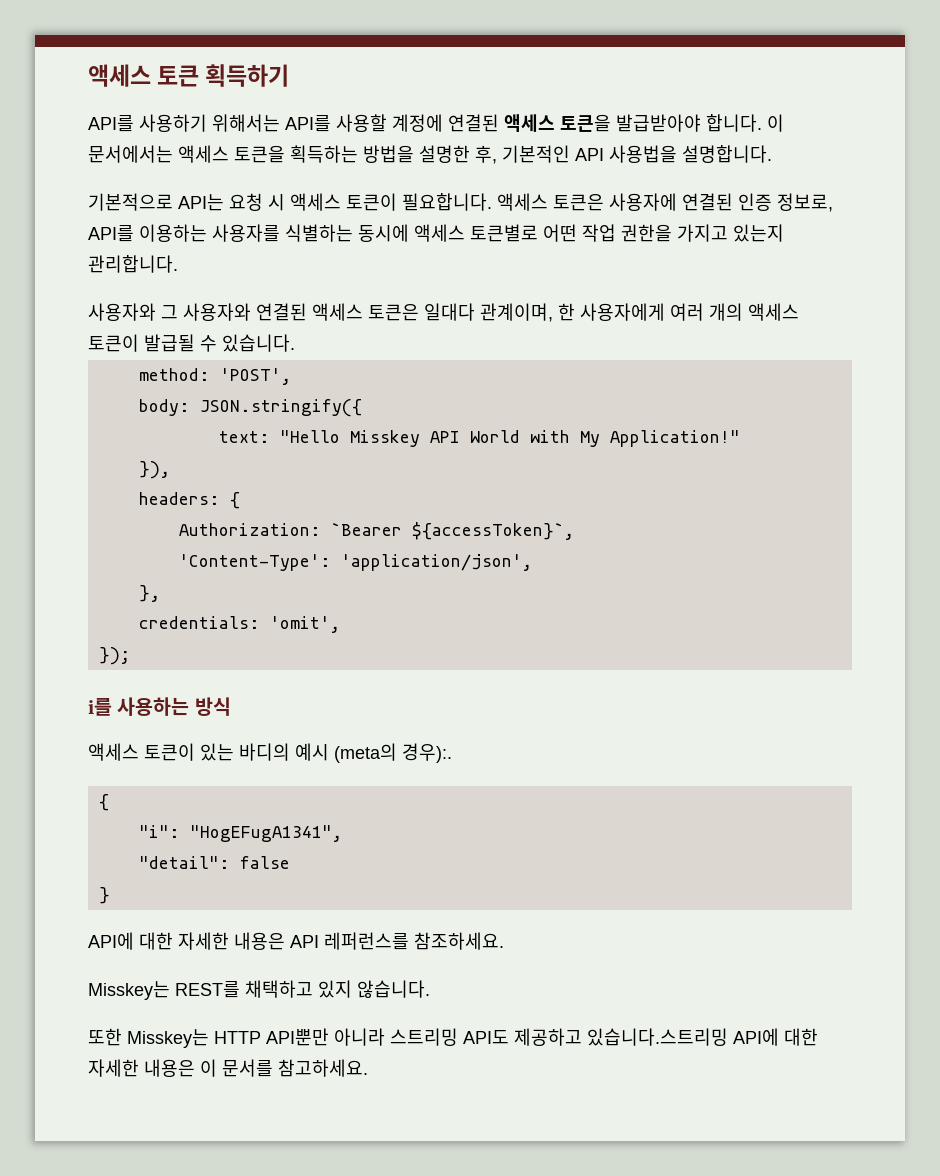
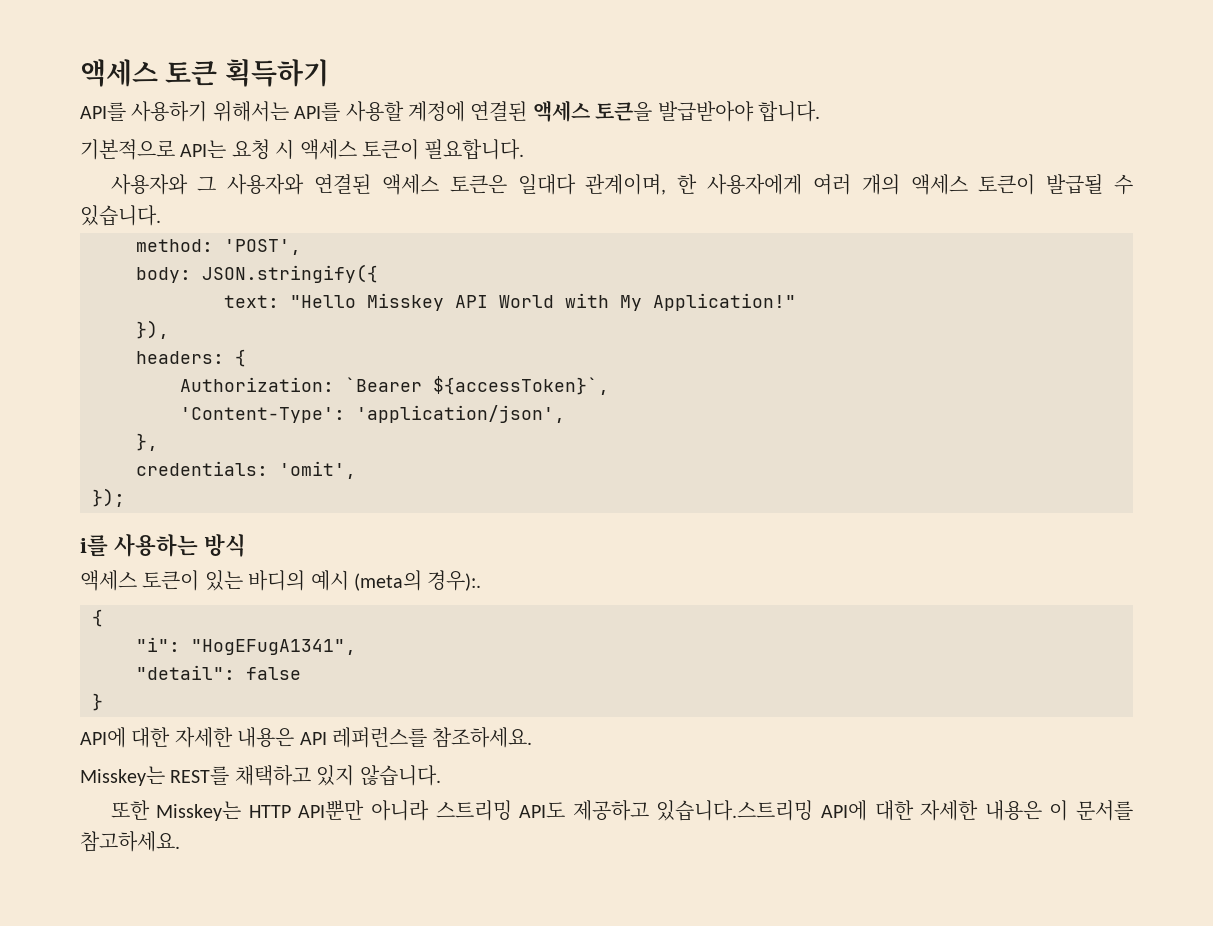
[767,114,784,132] [88,145,772,164] 이 문서에서는 액세스 토큰을 획득하는 방법을 설명한 후, 기본적인 API 사용법을 설명합니다. -> (820, 111) none
[497,193,833,212] [88,224,784,242] [88,255,178,273] 액세스 토큰은 사용자에 연결된 인증 정보로, API를 이용하는 사용자를 식별하는 동시에 액세스 토큰별로 어떤 작업 권한을 가지고 있는지 관리합니다. -> (525, 149) none

